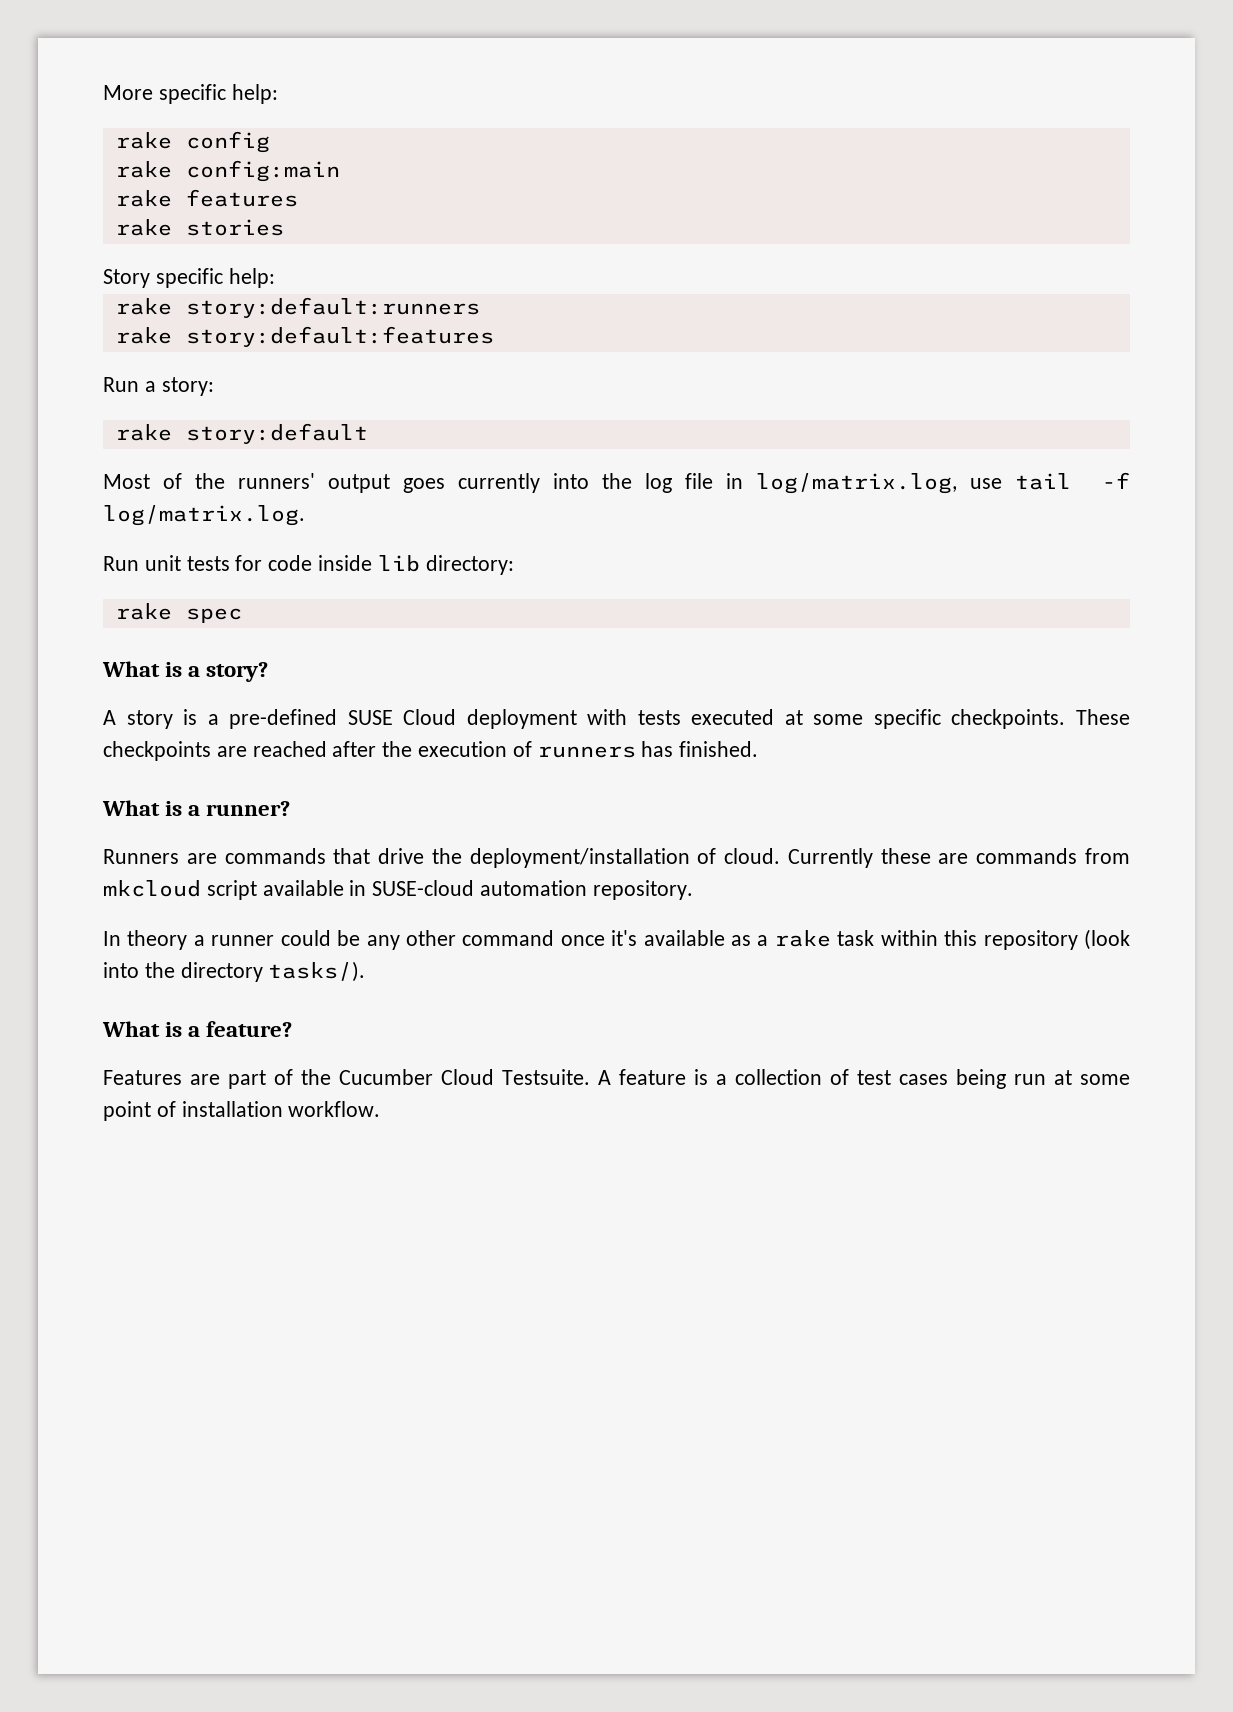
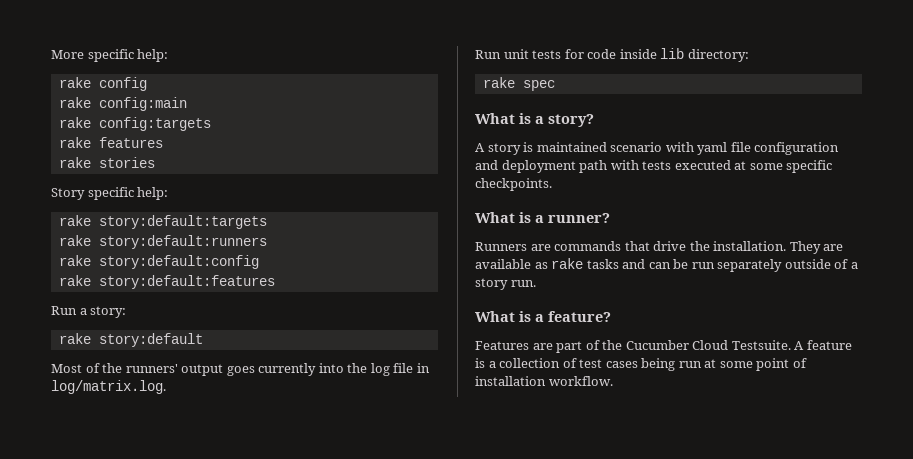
(340, 171) none -> [58,117,211,131] // rake config:targets
(275, 278) none -> [58,215,267,229] // rake story:default:targets
(480, 307) none -> [58,255,259,269] // rake story:default:config
[755,472,1130,494] log/matrix.log, use tail -f -> (430, 368) none
[207,709,577,729] a pre-defined SUSE Cloud deployment -> [536,142,840,155] [475,160,608,173] maintained scenario with yaml file configuration and deployment path
[1075,709,1130,725] [103,741,759,761] These checkpoints are reached after the execution of runners has finished. -> (552, 184) none
[469,848,1130,868] [103,880,693,900] [103,929,1130,950] [103,961,366,982] deployment/installation of cloud. Currently these are commands from mkcloud script available in SUSE-cloud automation repository. // In theory a runner could be any other command once it's available as a rake task within this repository (look into the directory tasks/). -> [713,241,844,254] [475,258,858,272] [475,278,536,290] installation. They are available as rake tasks and can be run separately outside of a story run.

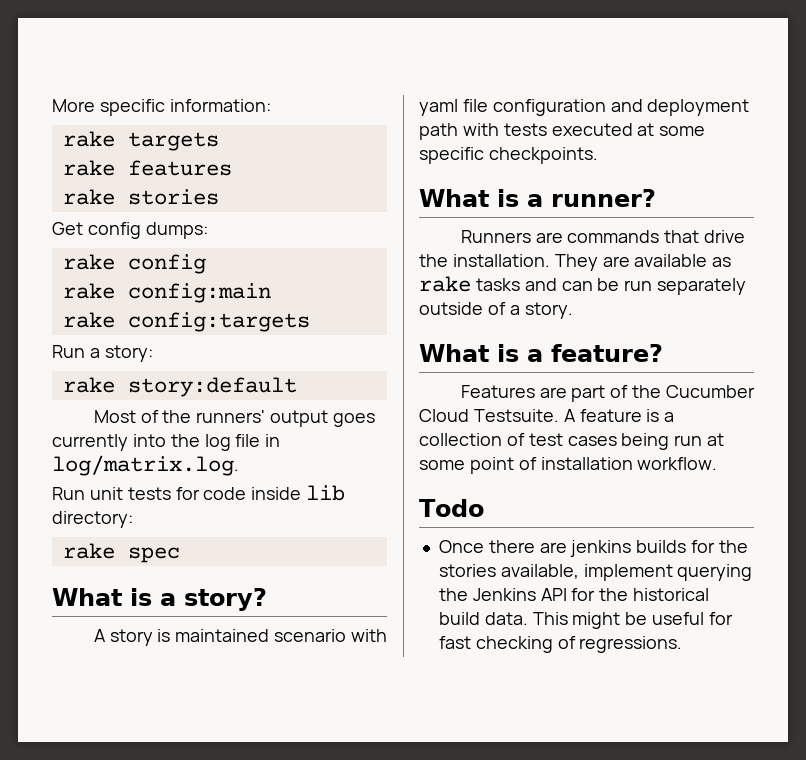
[137,49,169,62] help: -> [169,99,271,112] [62,131,219,151] [62,160,232,176] [62,189,219,205] [52,222,208,239] information: // rake targets // rake features // rake stories // Get config dumps:
[58,137,163,148] [58,157,155,168] [51,187,169,200] [58,215,267,229] [58,235,267,249] [58,255,259,269] [58,275,275,289] // rake features // rake stories // Story specific help: // rake story:default:targets // rake story:default:runners // rake story:default:config // rake story:default:features -> (310, 322) none
[475,278,536,290] story run. -> [524,302,573,319] story.
(613, 381) none -> [419,499,484,517] [438,540,748,557] [438,564,753,581] [438,588,710,601] [438,612,733,629] [438,636,683,653] // Todo // Once there are jenkins builds for the stories available, implement querying the Jenkins API for the historical build data. This might be useful for fast checking of regressions.

